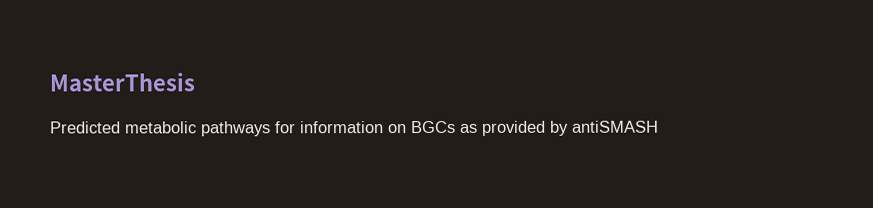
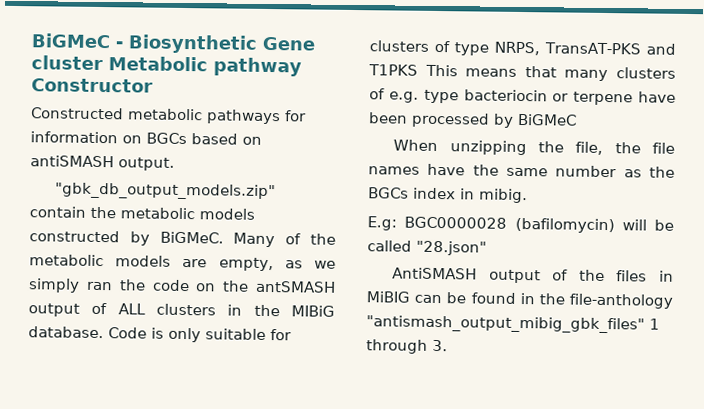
[49,72,195,92] [50,121,121,134] MasterThesis // Predicted -> [31,33,315,54] [31,55,302,77] [31,78,153,93] [31,107,124,120] BiGMeC - Biosynthetic Gene cluster Metabolic pathway Constructor // Constructed
[460,120,659,136] as provided by antiSMASH -> [191,133,262,145] [30,155,175,171] [55,182,277,201] [29,206,255,220] [29,230,336,248] [29,254,336,272] [28,278,336,293] [28,302,335,317] [28,326,292,343] [369,40,676,56] [368,64,676,82] [369,88,676,106] [368,112,577,128] [393,139,675,156] [368,163,675,178] [368,187,528,204] [367,216,674,234] [367,240,487,256] [392,267,674,284] [366,291,673,309] [366,315,660,334] [366,339,448,354] based on antiSMASH output. // "gbk_db_output_models.zip" contain the metabolic models constructed by BiGMeC. Many of the metabolic models are empty, as we simply ran the code on the antSMASH output of ALL clusters in the MIBiG database. Code is only suitable for clusters of type NRPS, TransAT-PKS and T1PKS This means that many clusters of e.g. type bacteriocin or terpene have been processed by BiGMeC // When unzipping the file, the file names have the same number as the BGCs index in mibig. // E.g: BGC0000028 (bafilomycin) will be called "28.json" // AntiSMASH output of the files in MiBIG can be found in the file-anthology "antismash_output_mibig_gbk_files" 1 through 3.

